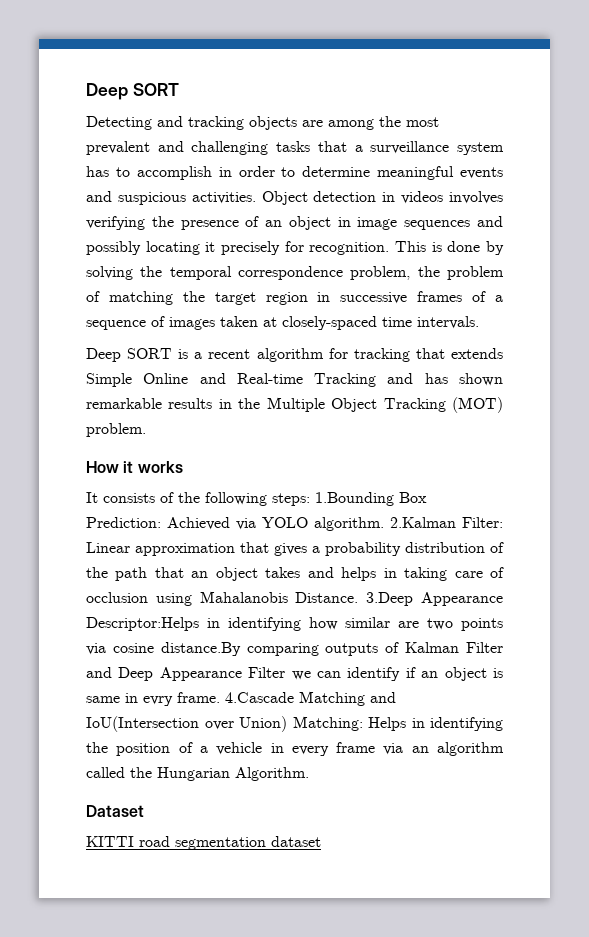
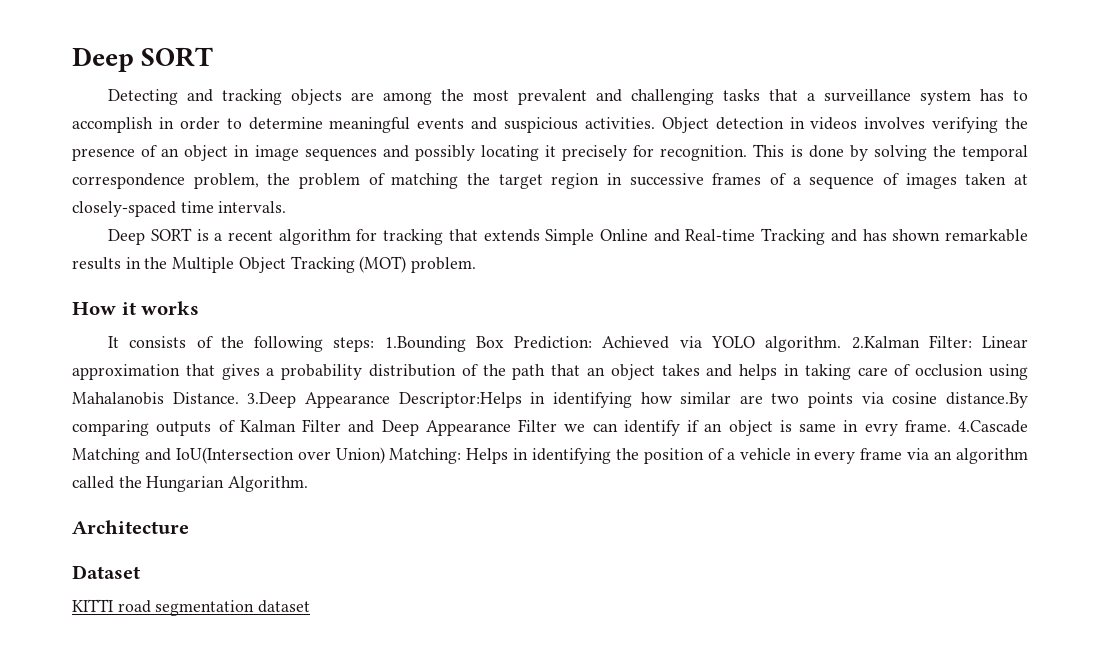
(309, 774) none -> [72,520,189,534] // Architecture

